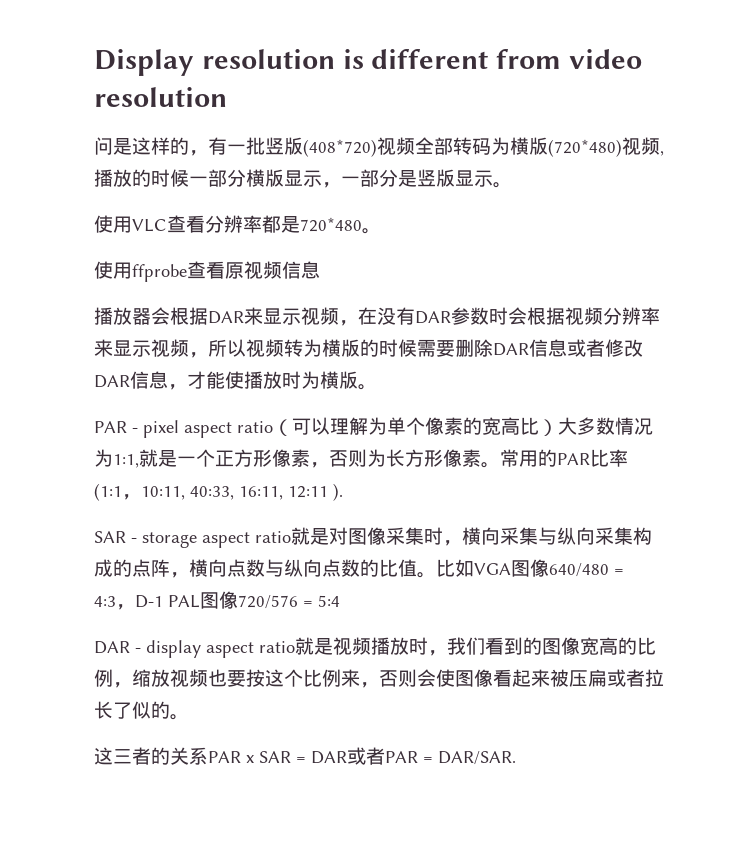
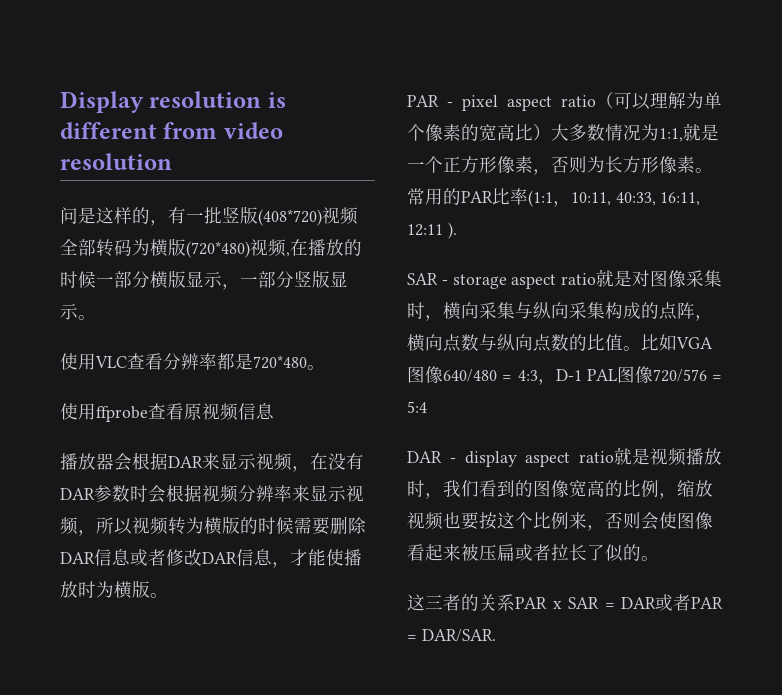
(664, 153) none -> [290,239,308,256] 在
[398,170,417,187] 是 -> (294, 279) none

